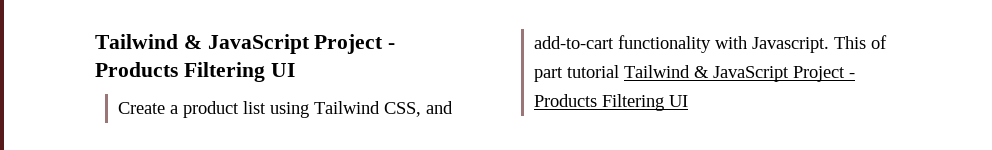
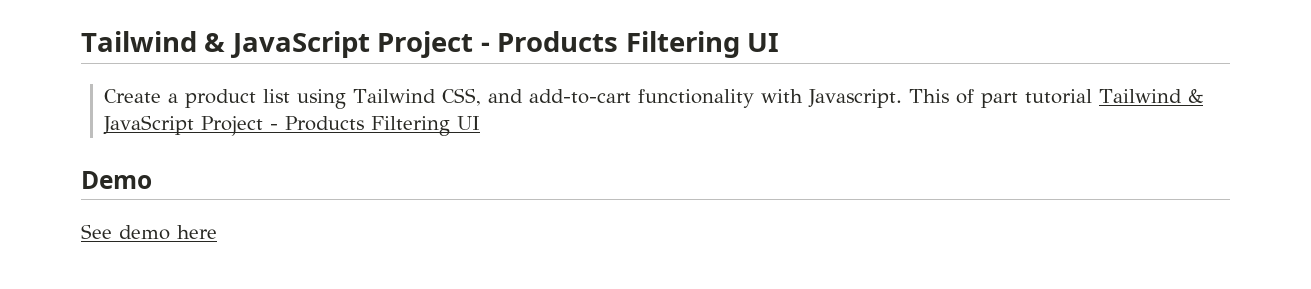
(689, 101) none -> [81,171,152,189] [81,224,217,240] // Demo // See demo here

